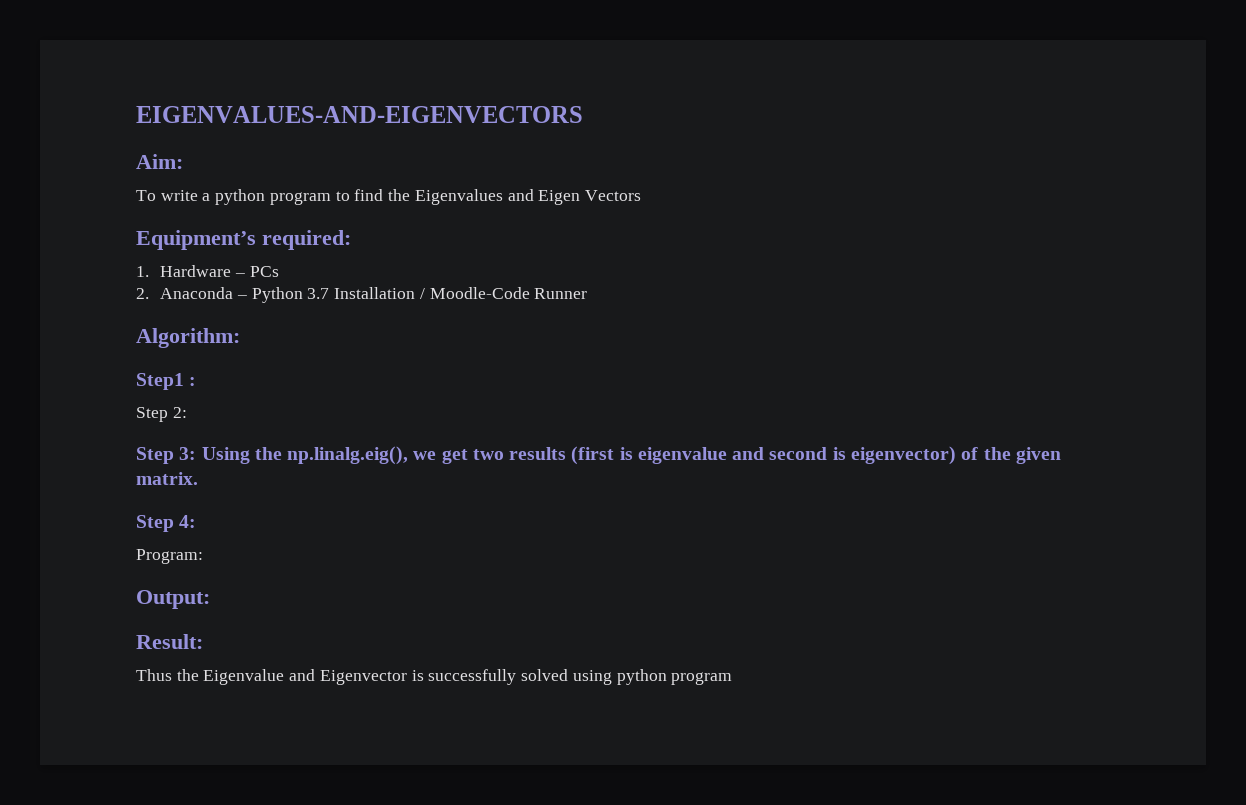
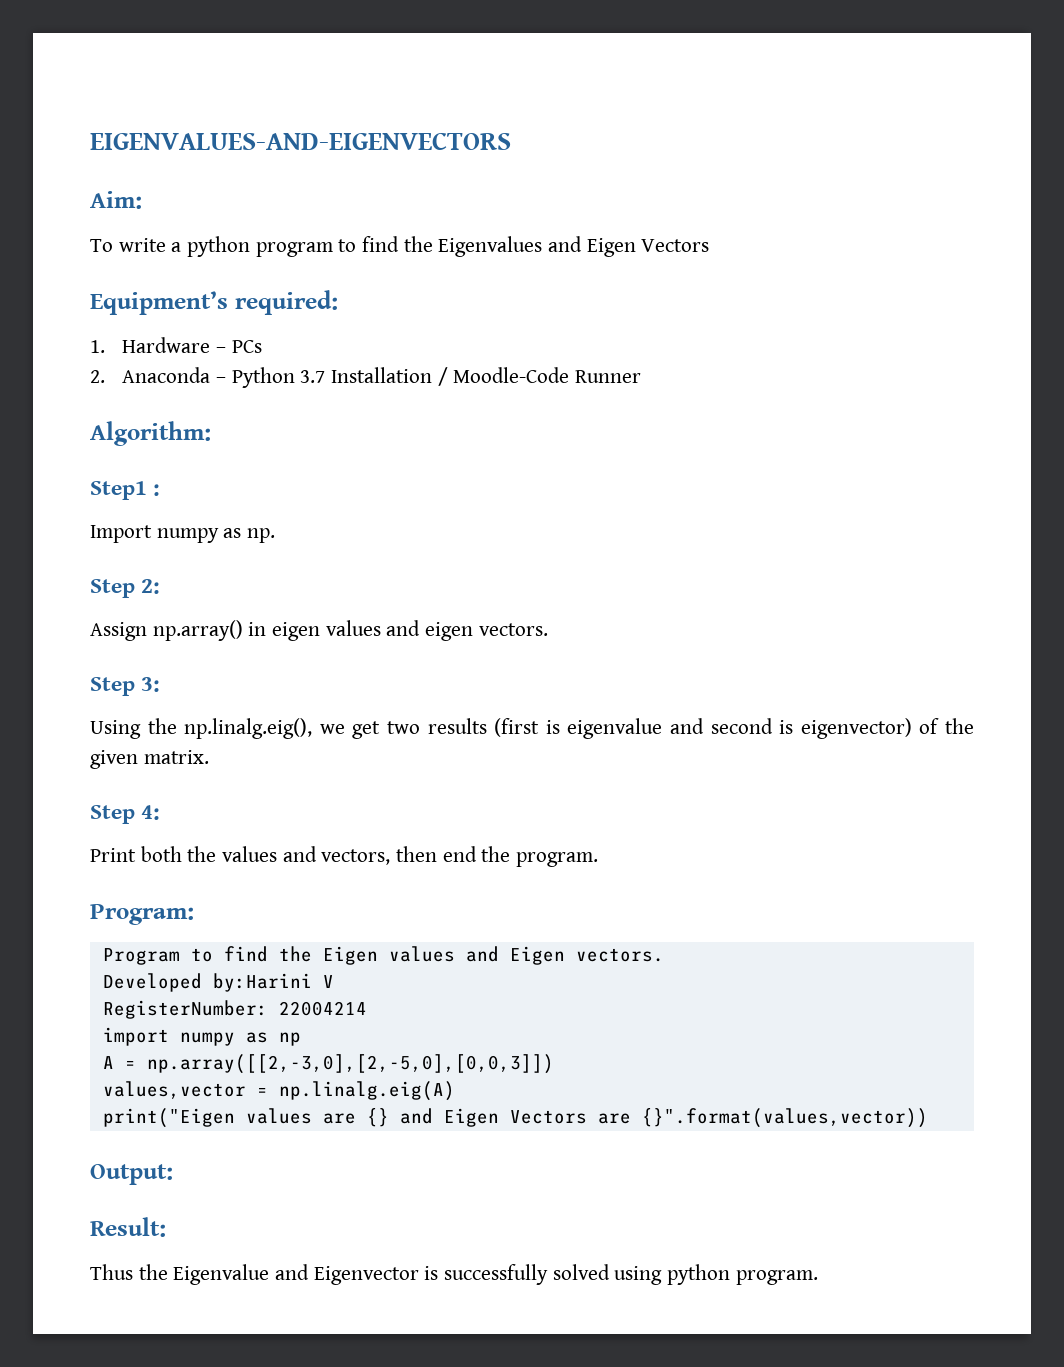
[136,407,187,422] Step 2: -> [90,525,276,543] [90,579,161,598] [90,620,548,641] Import numpy as np. // Step 2: // Assign np.array() in eigen values and eigen vectors.
(197, 453) none -> (161, 684) //
[136,549,203,564] Program: -> [90,846,599,867] [90,904,194,925] [102,946,664,965] [102,973,334,992] [102,1000,367,1019] [102,1027,301,1046] [102,1054,554,1074] [102,1081,455,1101] [102,1108,928,1128] Print both the values and vectors, then end the program. // Program: // Program to find the Eigen values and Eigen vectors. // Developed by:Harini V // RegisterNumber: 22004214 // import numpy as np // A = np.array([[2,-3,0],[2,-5,0],[0,0,3]]) // values,vector = np.linalg.eig(A) // print("Eigen values are {} and Eigen Vectors are {}".format(values,vector))
[671,672,733,685] program -> [735,1270,818,1285] program.

